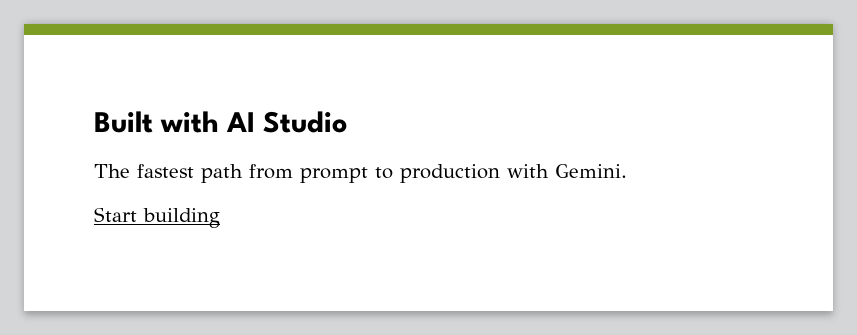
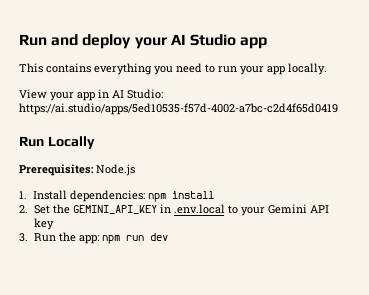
[94,111,348,133] [94,164,627,183] [94,207,220,228] Built with AI Studio // The fastest path from prompt to production with Gemini. // Start building -> [19,34,268,49] [19,63,327,75] [19,89,163,101] [19,103,338,115] [19,136,95,149] [19,164,135,176] [19,190,214,202] [19,204,329,216] [33,218,54,230] [19,232,168,244] Run and deploy your AI Studio app // This contains everything you need to run your app locally. // View your app in AI Studio: https://ai.studio/apps/5ed10535-f57d-4002-a7bc-c2d4f65d0419 // Run Locally // Prerequisites: Node.js // 1. Install dependencies: npm install // 2. Set the GEMINI_API_KEY in .env.local to your Gemini API key // 3. Run the app: npm run dev

